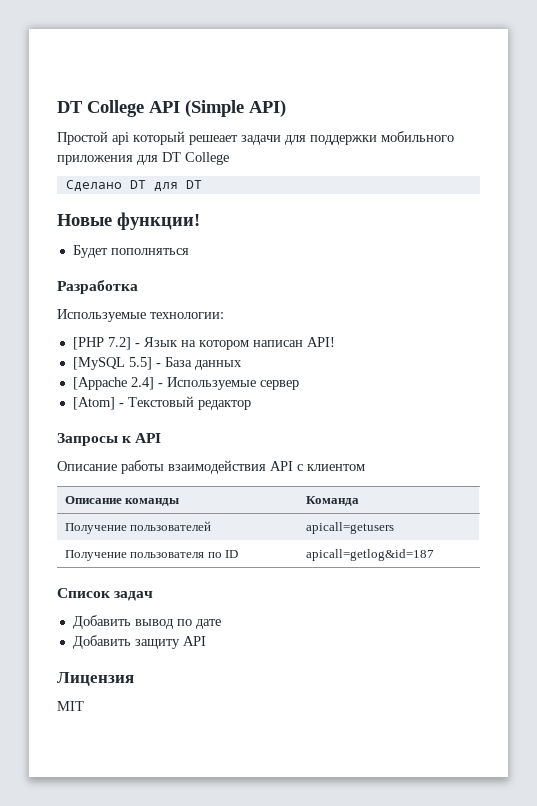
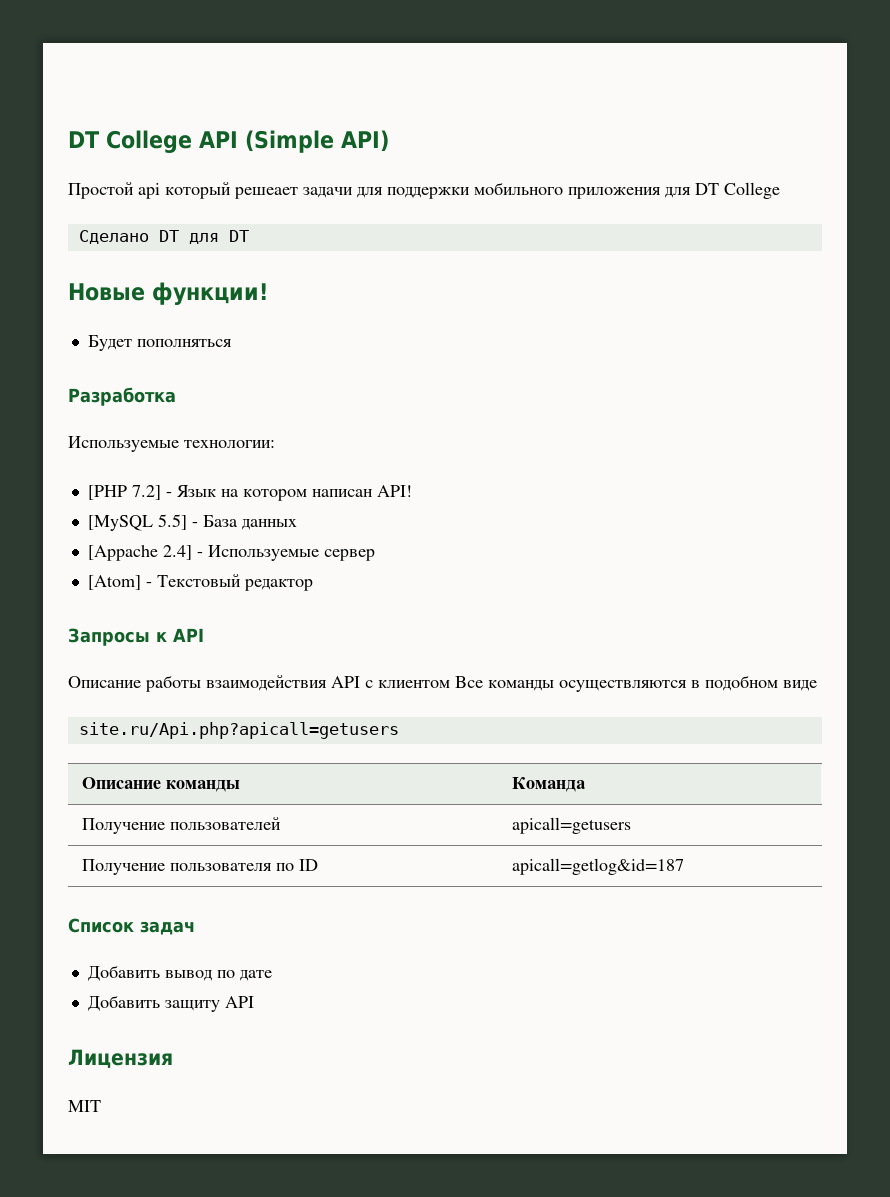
(365, 467) none -> [455,675,817,692] [78,722,399,739] Все команды осуществляются в подобном виде // site.ru/Api.php?apicall=getusers

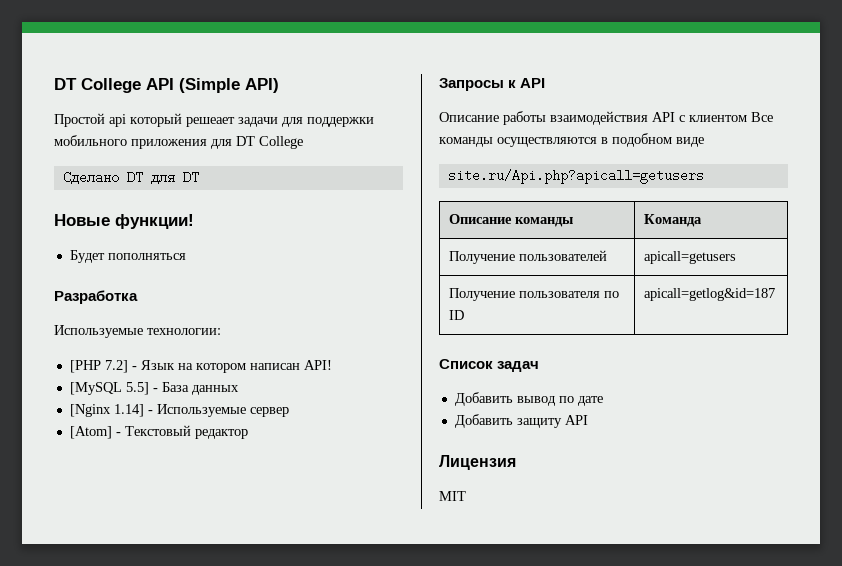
[87,545,192,561] [Appache 2.4] -> [69,404,144,417] [Nginx 1.14]

